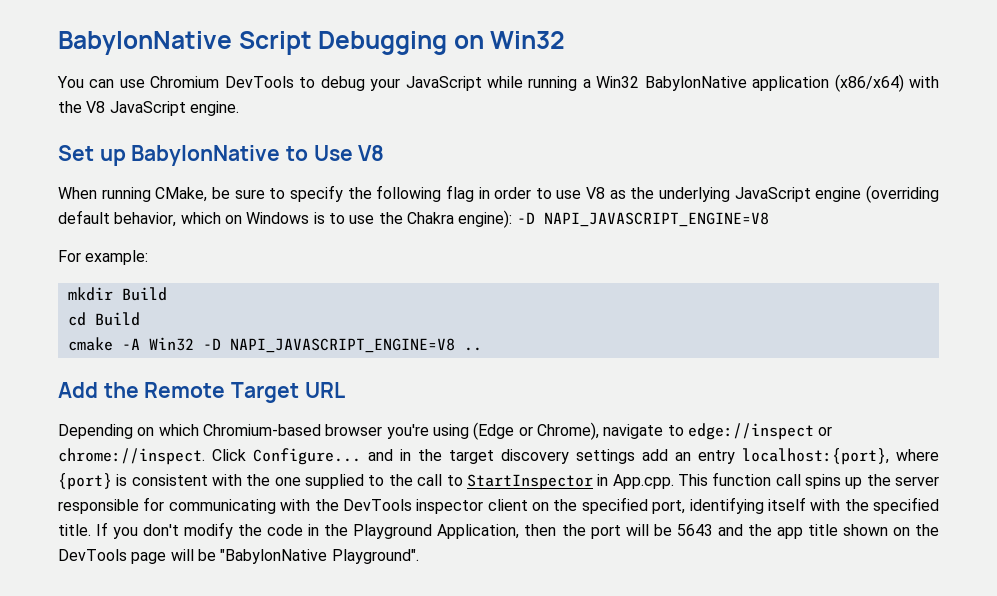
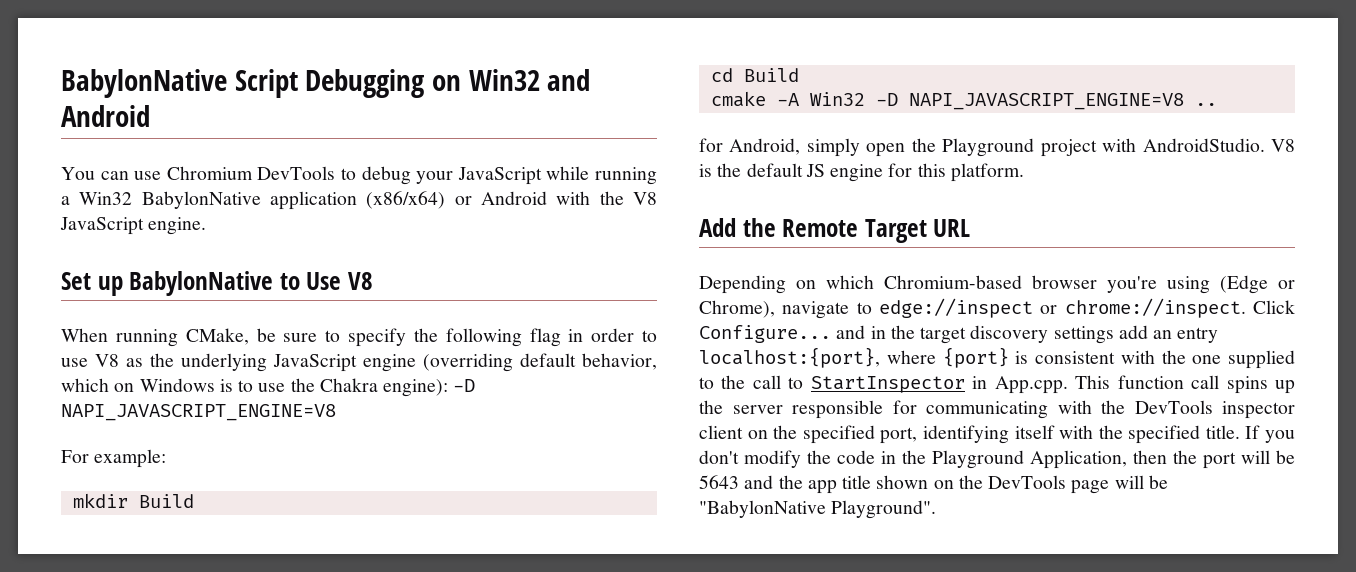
(566, 40) none -> [547,69,591,91] [61,105,150,127] and Android
(904, 83) none -> [454,191,547,205] or Android
(482, 349) none -> [699,138,1295,157] [699,163,1024,182] // for Android, simply open the Playground project with AndroidStudio. V8 is the default JS engine for this platform.

